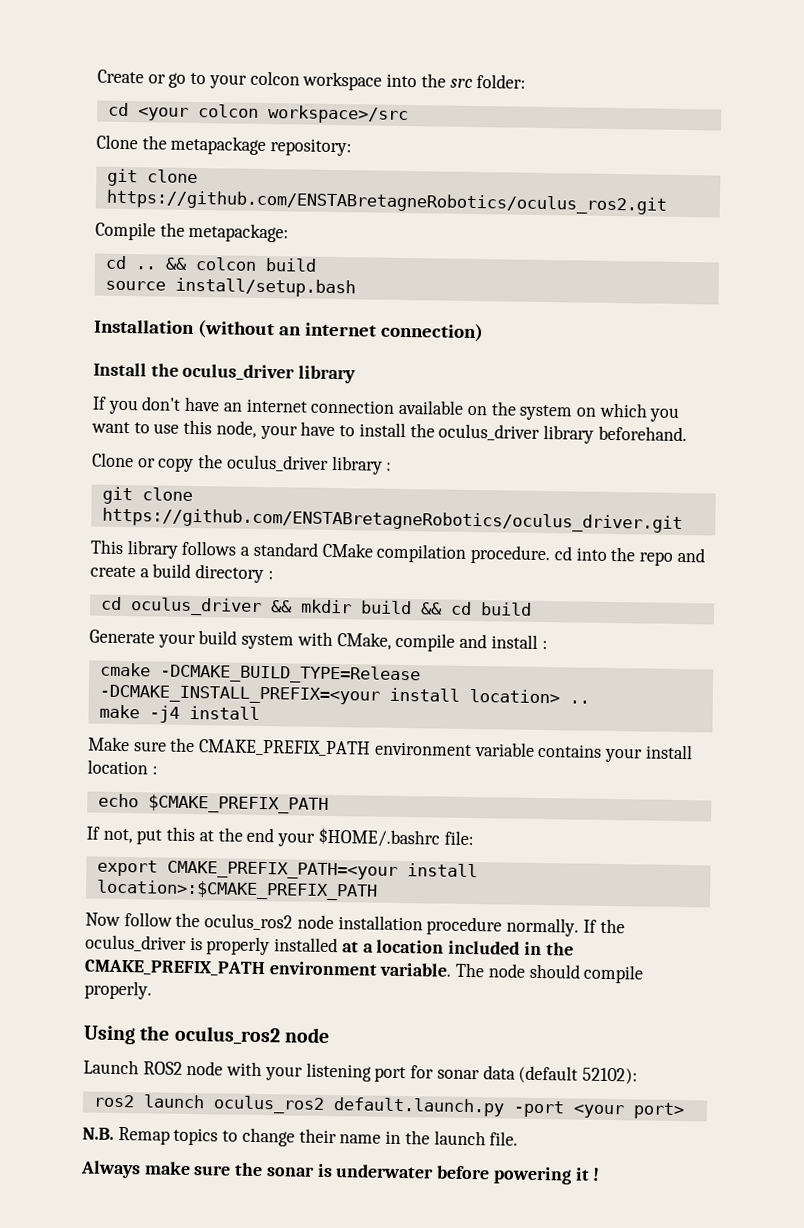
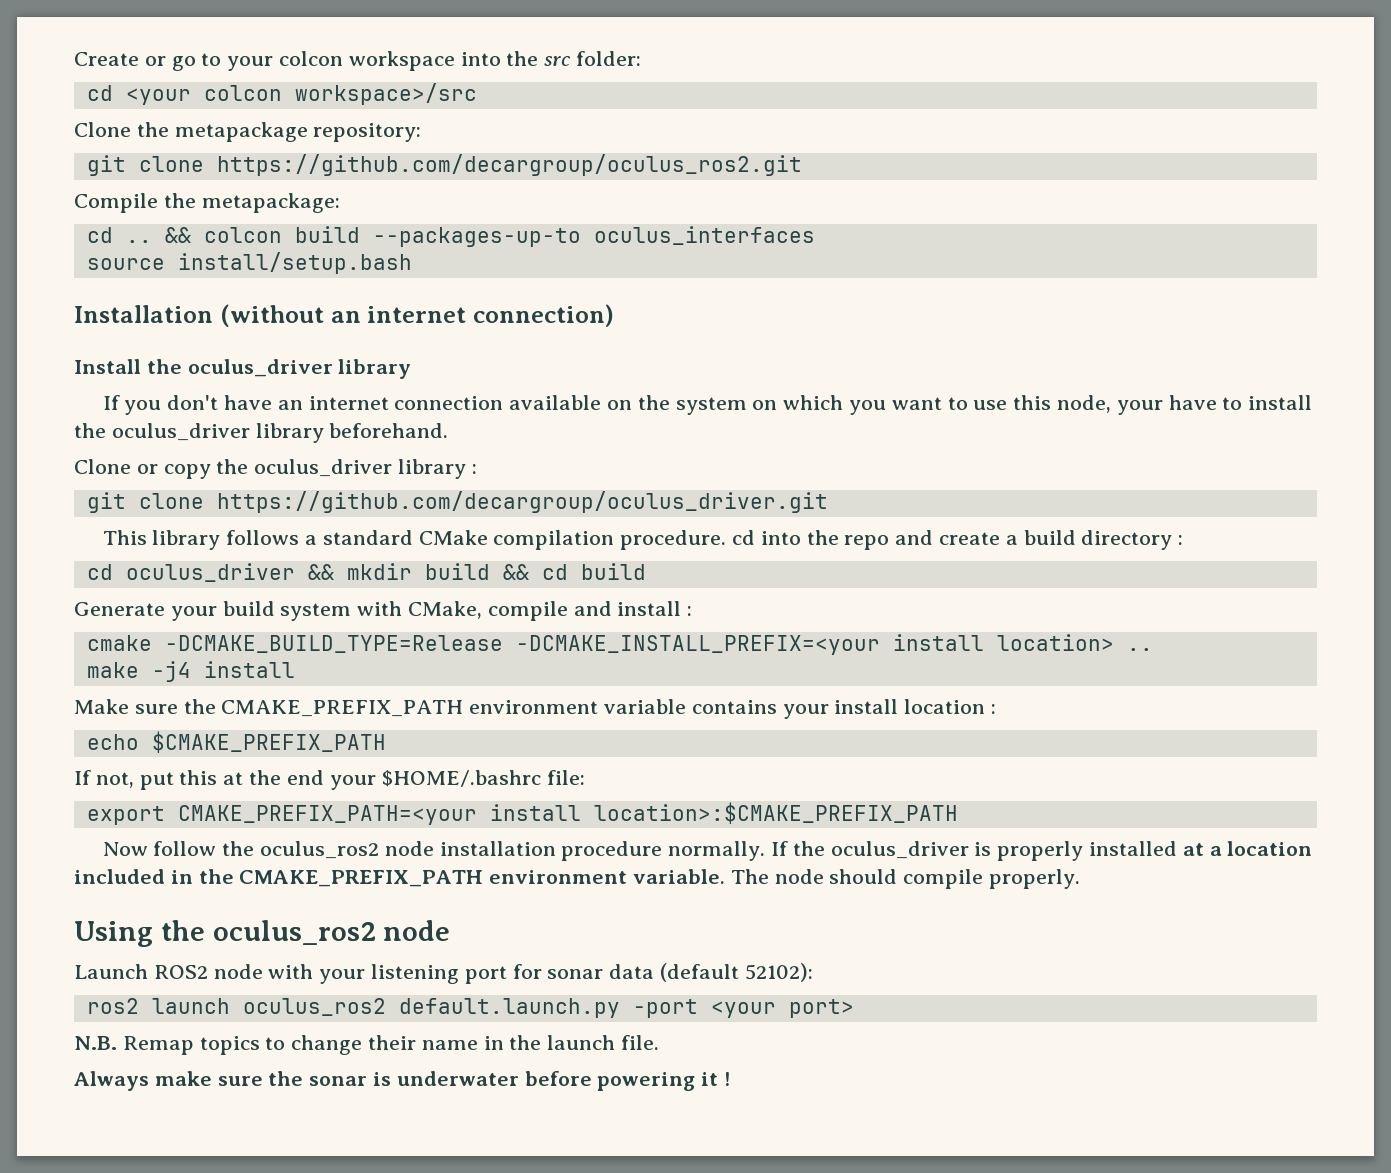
[105,189,667,215] https://github.com/ENSTABretagneRobotics/oculus_ros2.git -> [216,154,802,176] https://github.com/decargroup/oculus_ros2.git
(317, 265) none -> [372,226,815,247] --packages-up-to oculus_interfaces
[101,507,683,534] https://github.com/ENSTABretagneRobotics/oculus_driver.git -> [216,491,828,513] https://github.com/decargroup/oculus_driver.git

